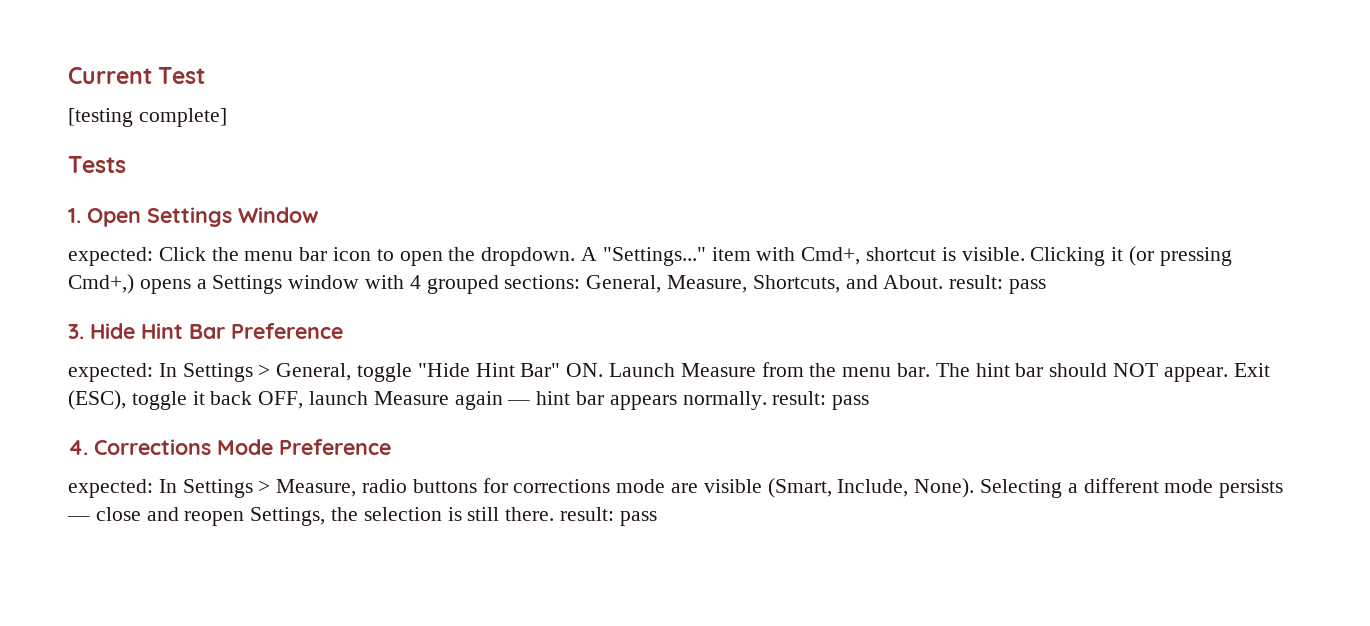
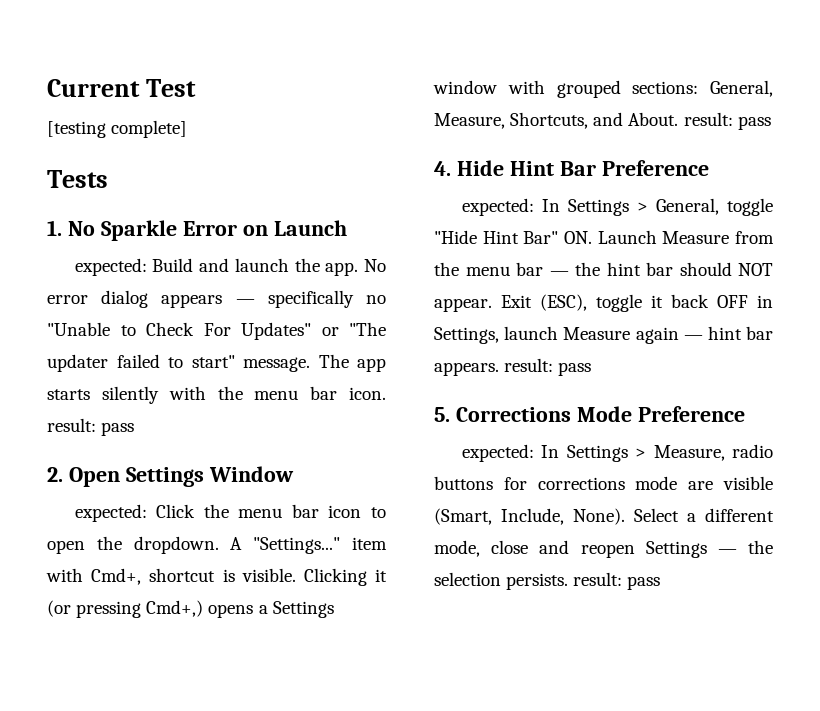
(81, 215) none -> [67,220,347,241] [74,258,387,276] [47,290,387,308] [47,322,386,340] [47,354,386,372] [47,386,386,404] [47,418,135,436] [47,467,63,482] No Sparkle Error on Launch // expected: Build and launch the app. No error dialog appears — specifically no "Unable to Check For Updates" or "The updater failed to start" message. The app starts silently with the menu bar icon. result: pass // 2.
[409,275,421,289] 4 -> (545, 87) none
[68,324,84,339] 3. -> [434,161,451,176] 4.
[897,363,970,377] bar. The -> [516,262,600,276] bar — the
[258,391,304,409] OFF, -> [717,295,773,308] [434,327,499,344] OFF in Settings,
[609,391,870,410] [68,440,88,455] appears normally. result: pass // 4. -> [434,358,592,376] [434,407,450,422] appears. result: pass // 5.
[980,479,1063,498] Selecting -> [634,508,679,522] Select
[1164,479,1284,498] [67,507,555,526] mode persists — close and reopen Settings, the selection is still there. -> [434,540,773,558] [434,572,569,590] mode, close and reopen Settings — the selection persists.

